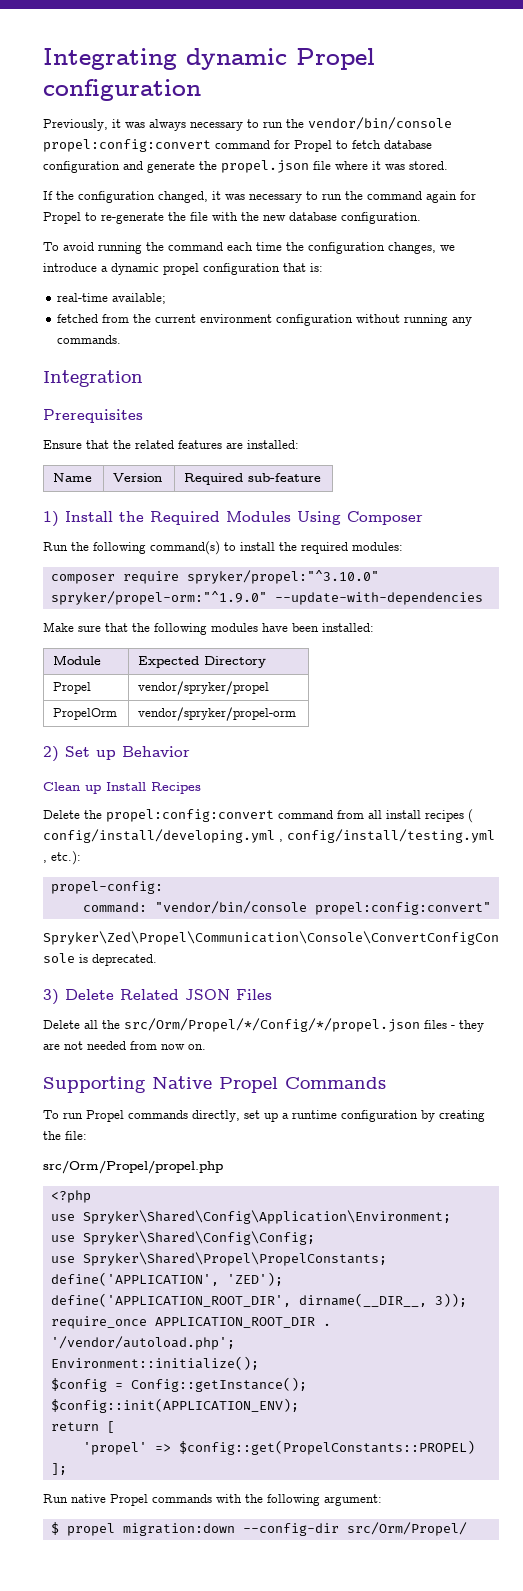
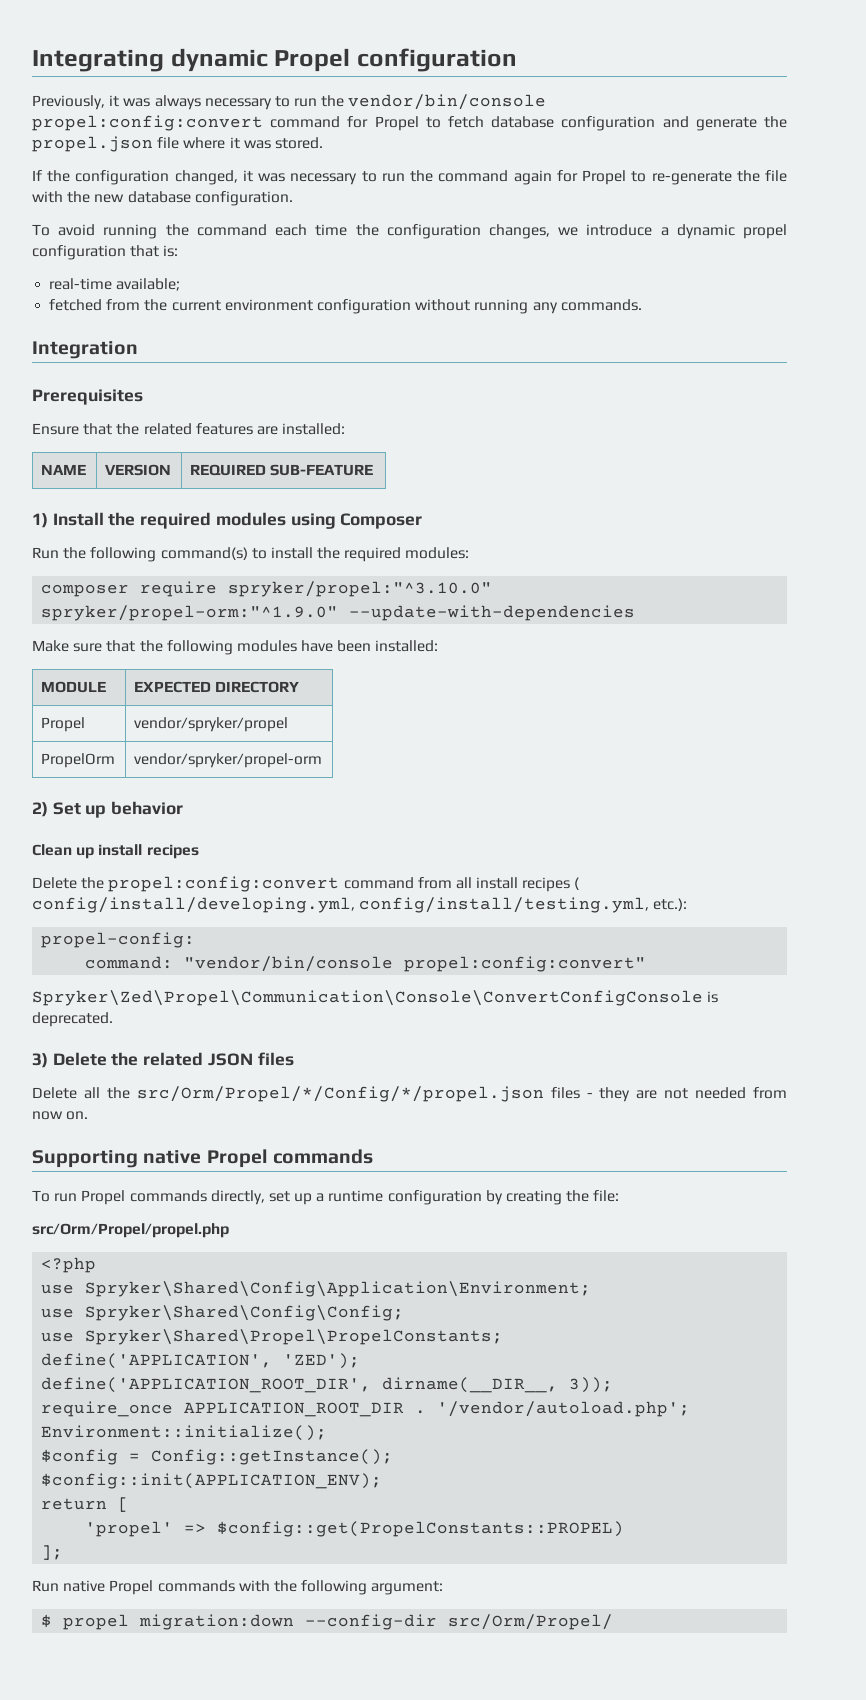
[53,473,93,482] [113,473,163,482] [184,473,322,485] Name | Version | Required sub-feature -> [41,464,87,475] [105,464,172,476] [190,464,374,476] NAME | VERSION | REQUIRED SUB-FEATURE
[150,511,341,525] Required Modules Using -> [140,512,336,529] required modules using
[53,655,102,665] [138,656,267,668] Module | Expected Directory -> [41,681,107,693] [134,681,300,693] MODULE | EXPECTED DIRECTORY
[122,746,190,757] Behavior -> [111,801,184,815] behavior
[106,782,201,794] Install Recipes -> [98,844,199,859] install recipes
[43,829,495,843] [43,860,47,863] config/install/developing.yml , config/install/testing.yml , -> [32,897,650,913] config/install/developing.yml, config/install/testing.yml,
[120,989,272,1000] Related JSON Files -> [111,1052,294,1066] the related JSON files
[152,1076,386,1093] Native Propel Commands -> [143,1149,373,1168] native Propel commands

